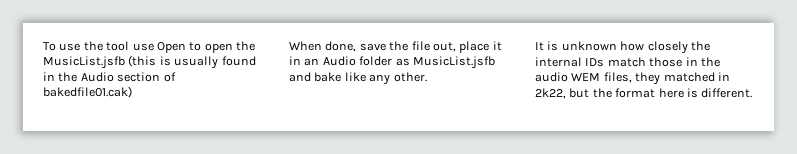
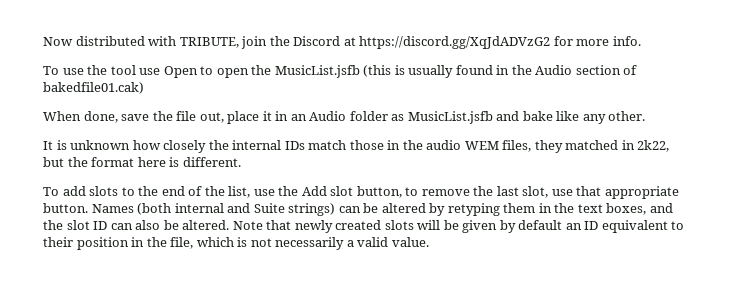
(43, 46) none -> [43,36,641,49] Now distributed with TRIBUTE, join the Discord at https://discord.gg/XqJdADVzG2 for more info. //
(753, 93) none -> [43,186,679,199] [43,203,673,216] [43,220,685,233] [43,237,429,250] // To add slots to the end of the list, use the Add slot button, to remove the last slot, use that appropriate button. Names (both internal and Suite strings) can be altered by retyping them in the text boxes, and the slot ID can also be altered. Note that newly created slots will be given by default an ID equivalent to their position in the file, which is not necessarily a valid value.

